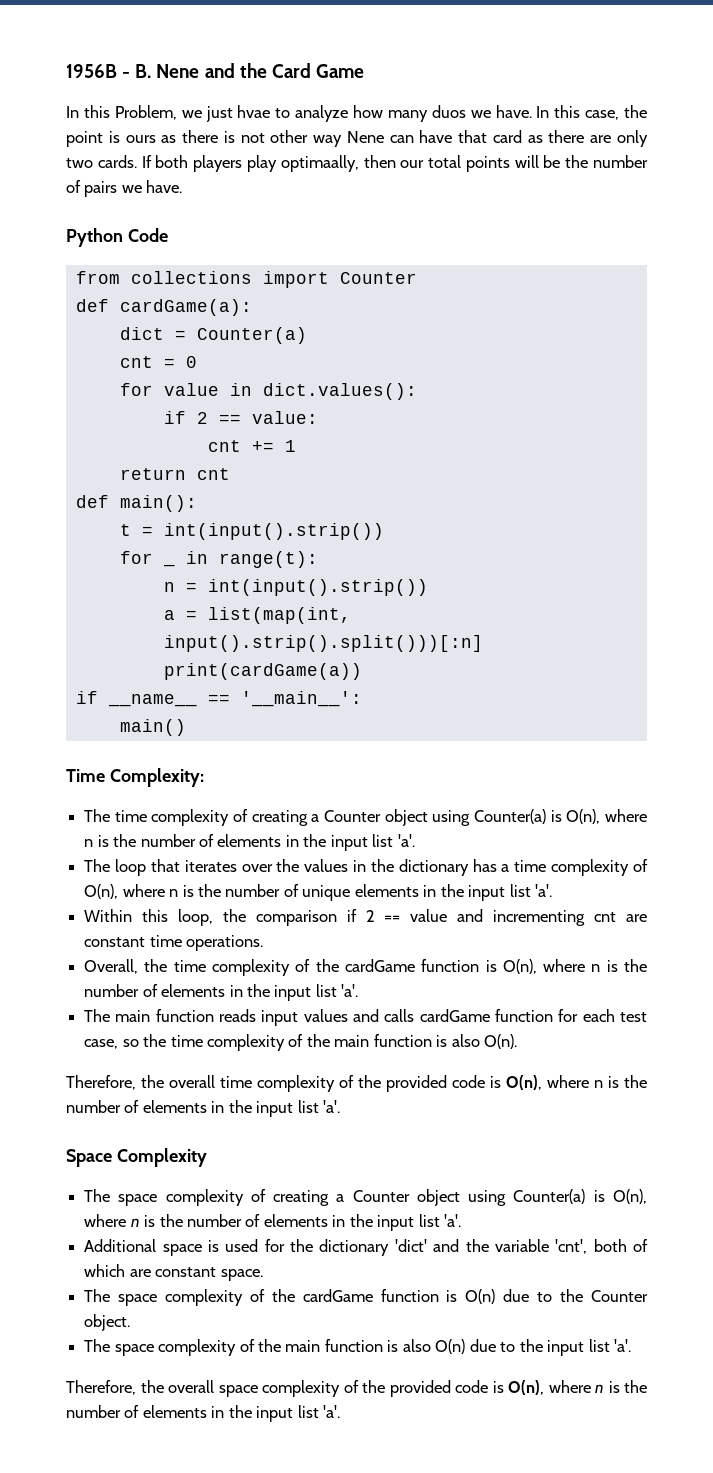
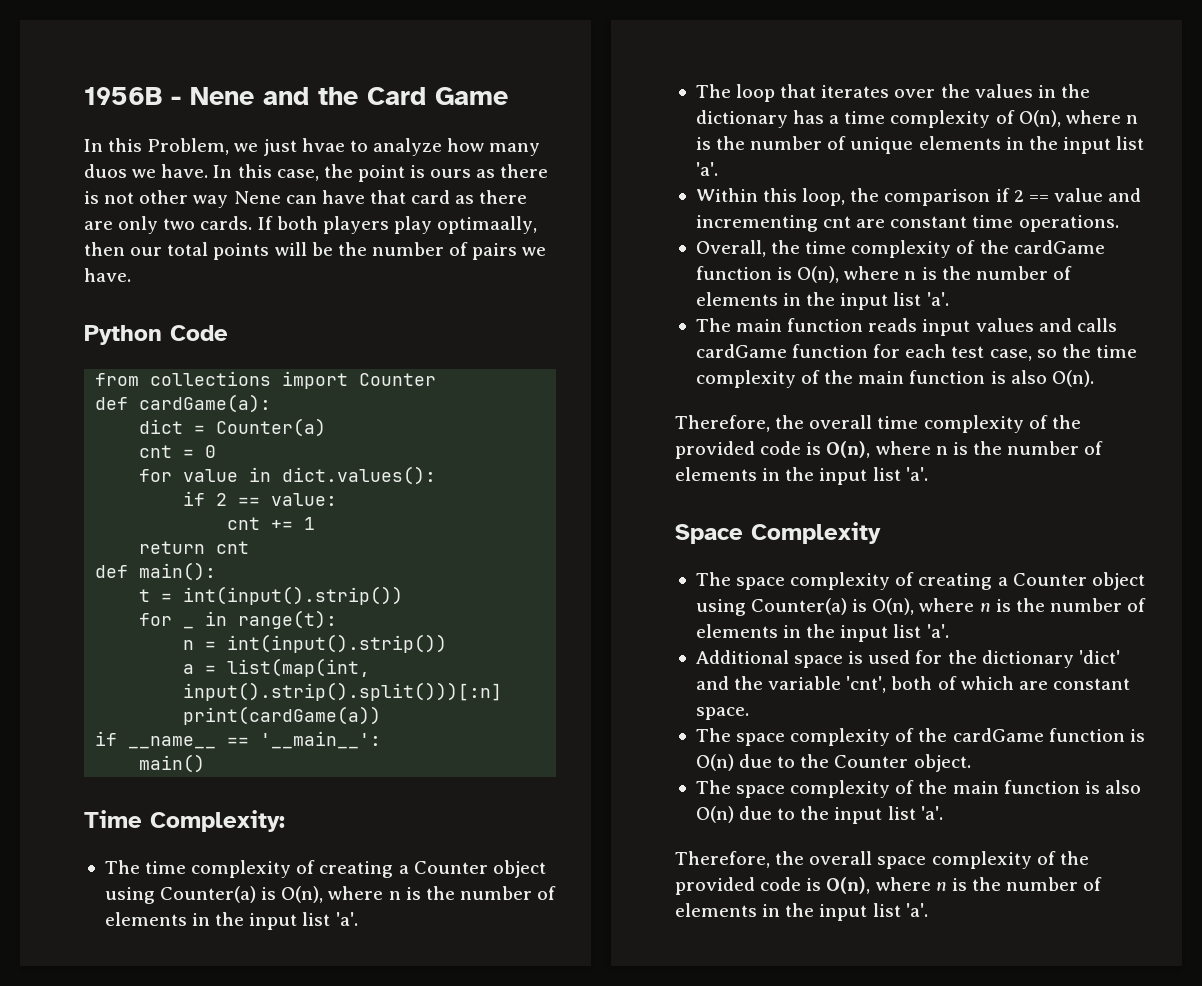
[135,64,152,78] B. -> (181, 100) none

